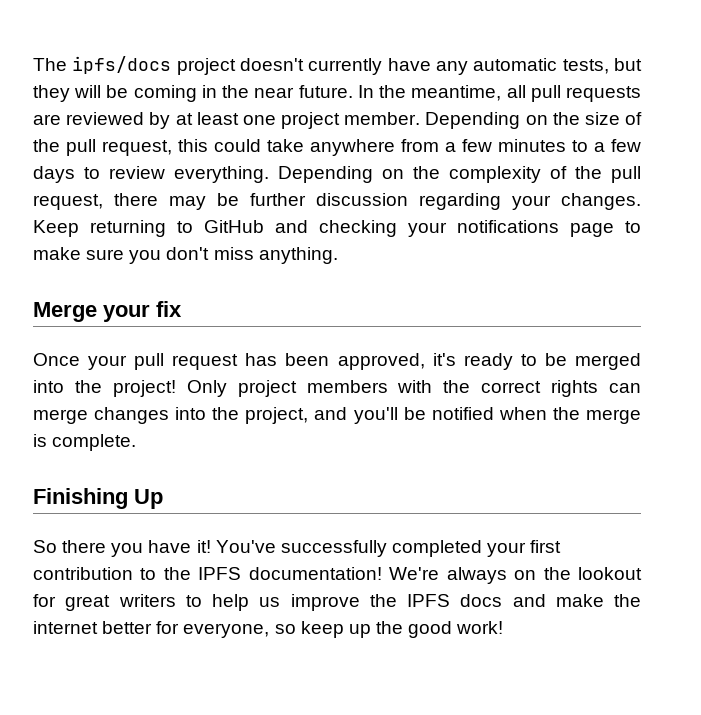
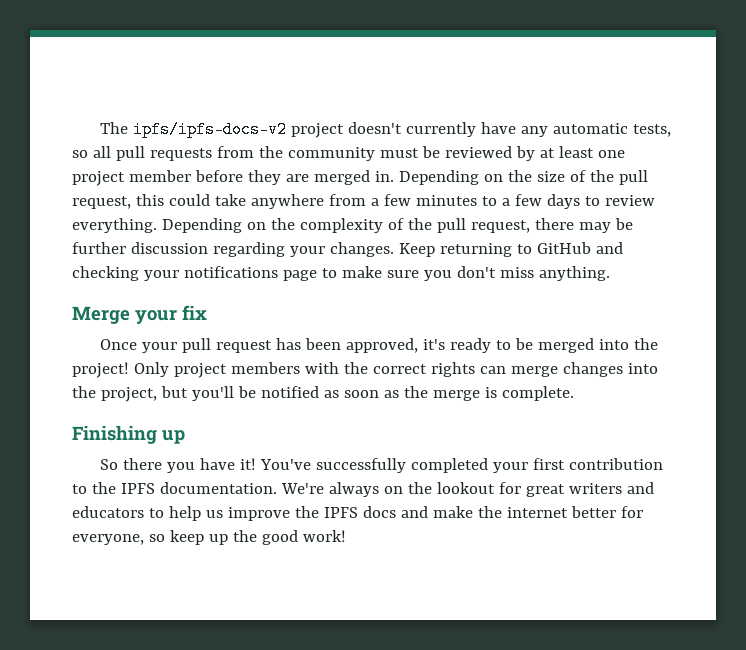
[72,56,172,74] ipfs/docs -> [132,121,287,138] ipfs/ipfs-docs-v2
[614,58,642,71] [33,85,641,102] [33,114,61,125] but they will be coming in the near future. In the meantime, all pull requests are -> [72,146,440,161] so all pull requests from the community must be
[344,112,421,125] member. -> [128,170,394,185] member before they are merged in.
[314,407,348,420] and -> [160,386,188,398] but
[498,407,547,420] when -> [323,390,399,398] as soon as
[134,489,163,509] Up -> [162,430,185,444] up
[248,567,382,580] documentation! -> [159,482,277,494] documentation.
(176, 600) none -> [626,482,654,494] [72,506,144,518] and educators

